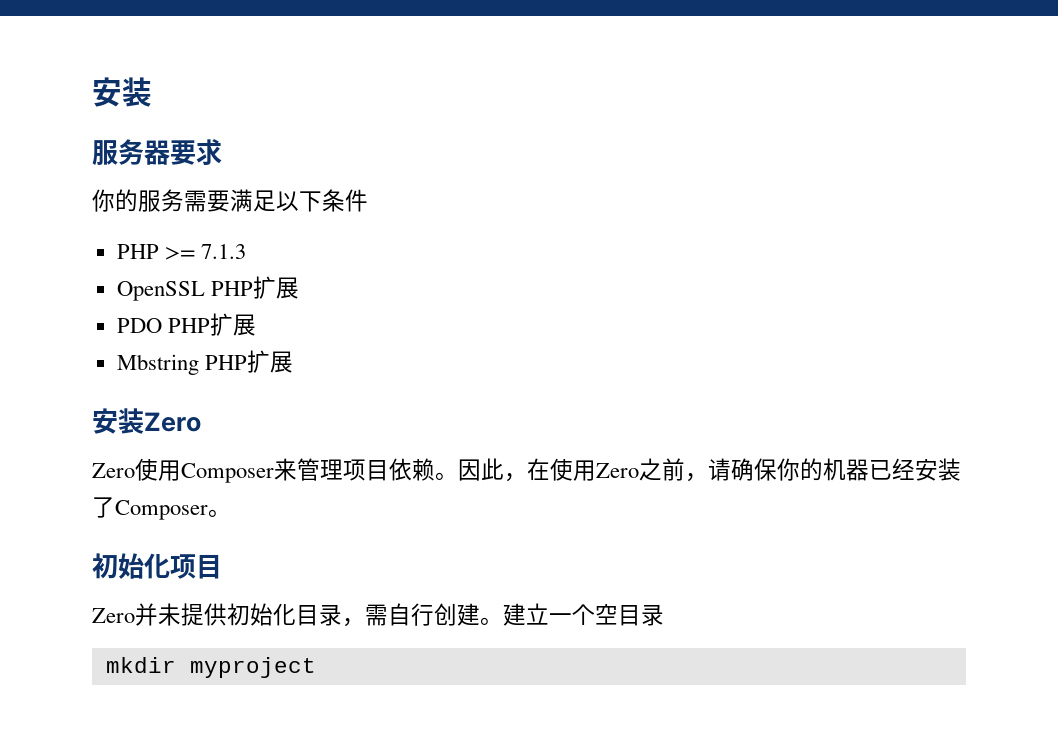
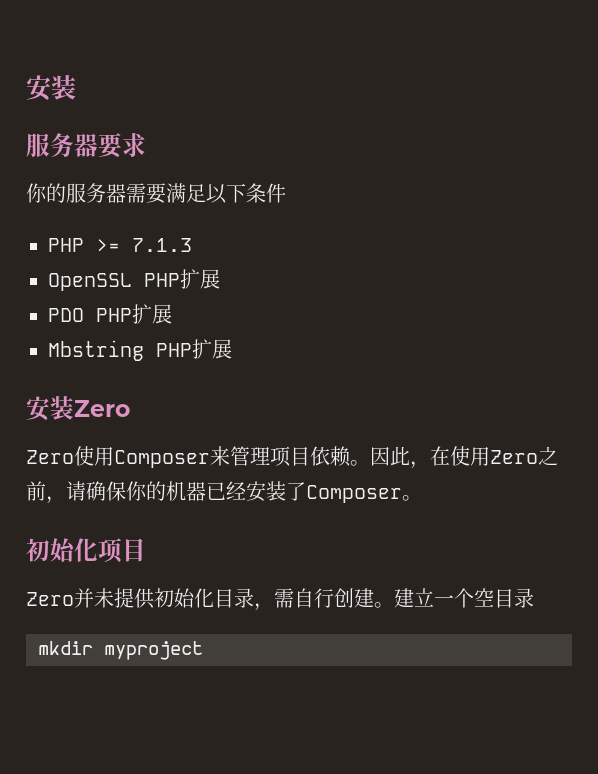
(184, 200) none -> [106,184,126,203] 器

